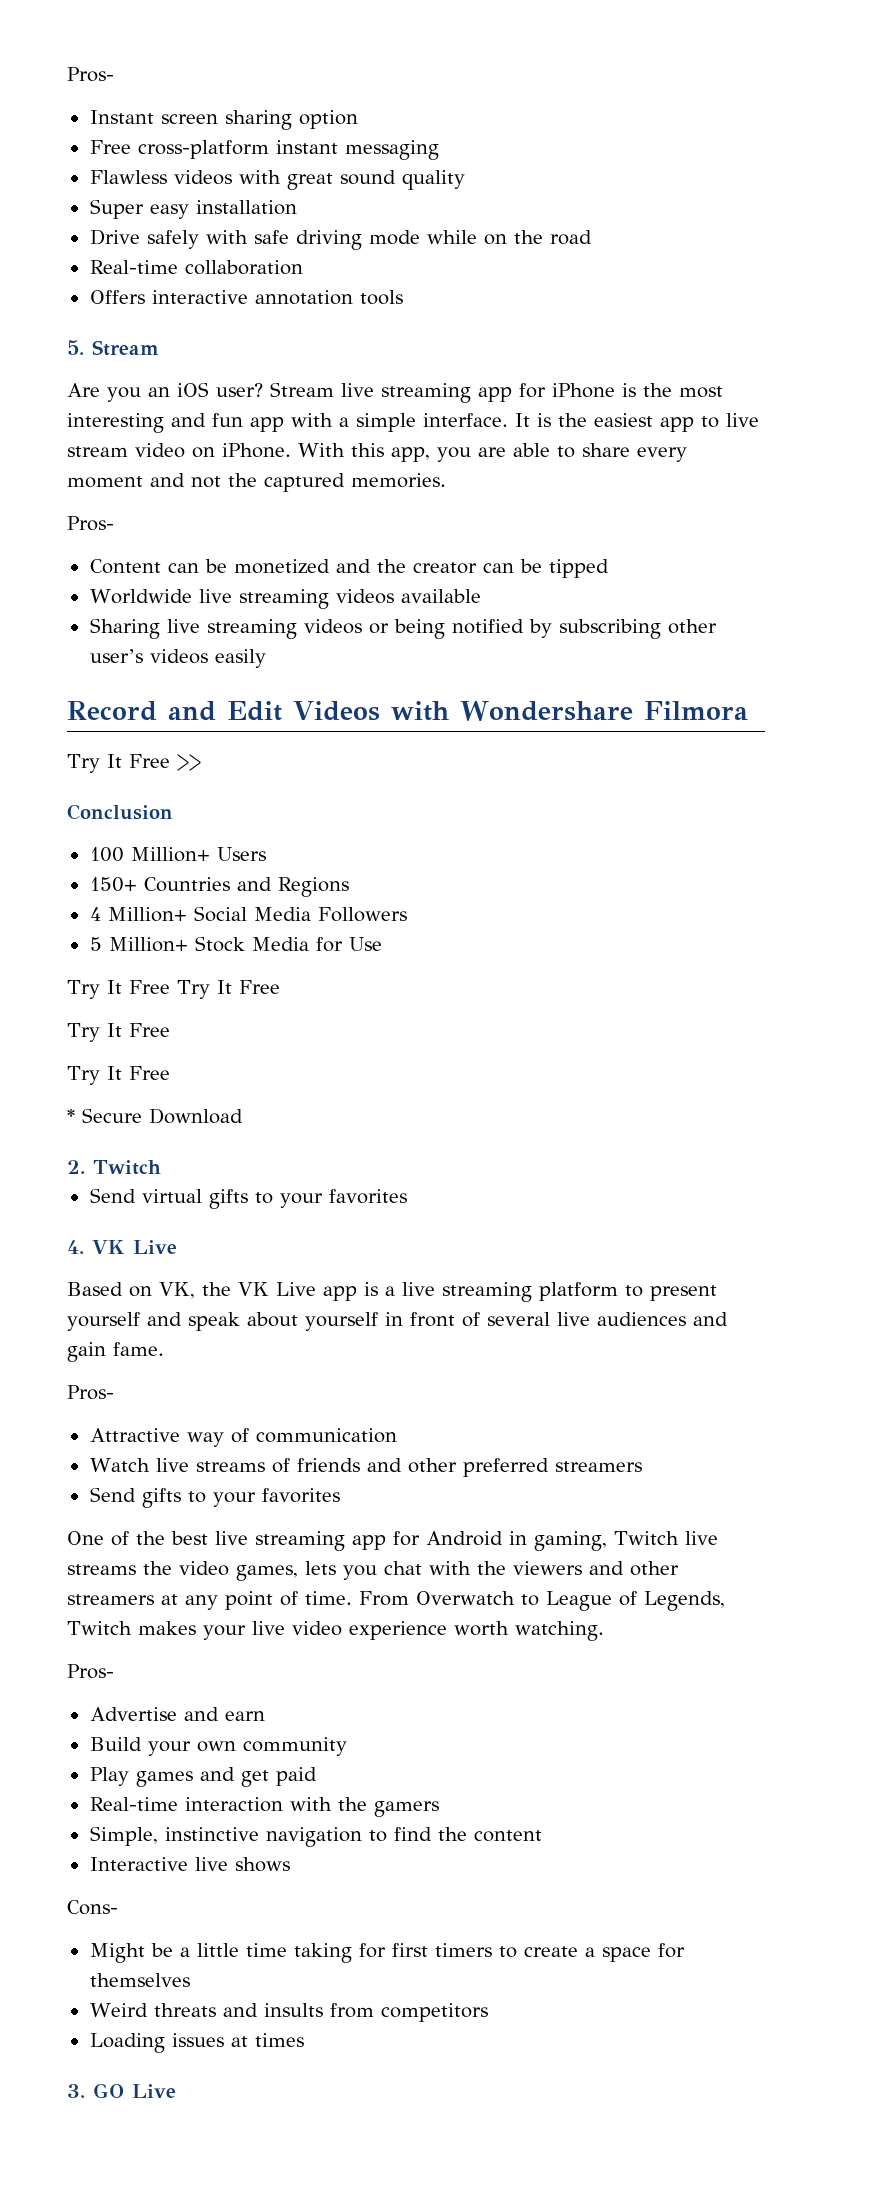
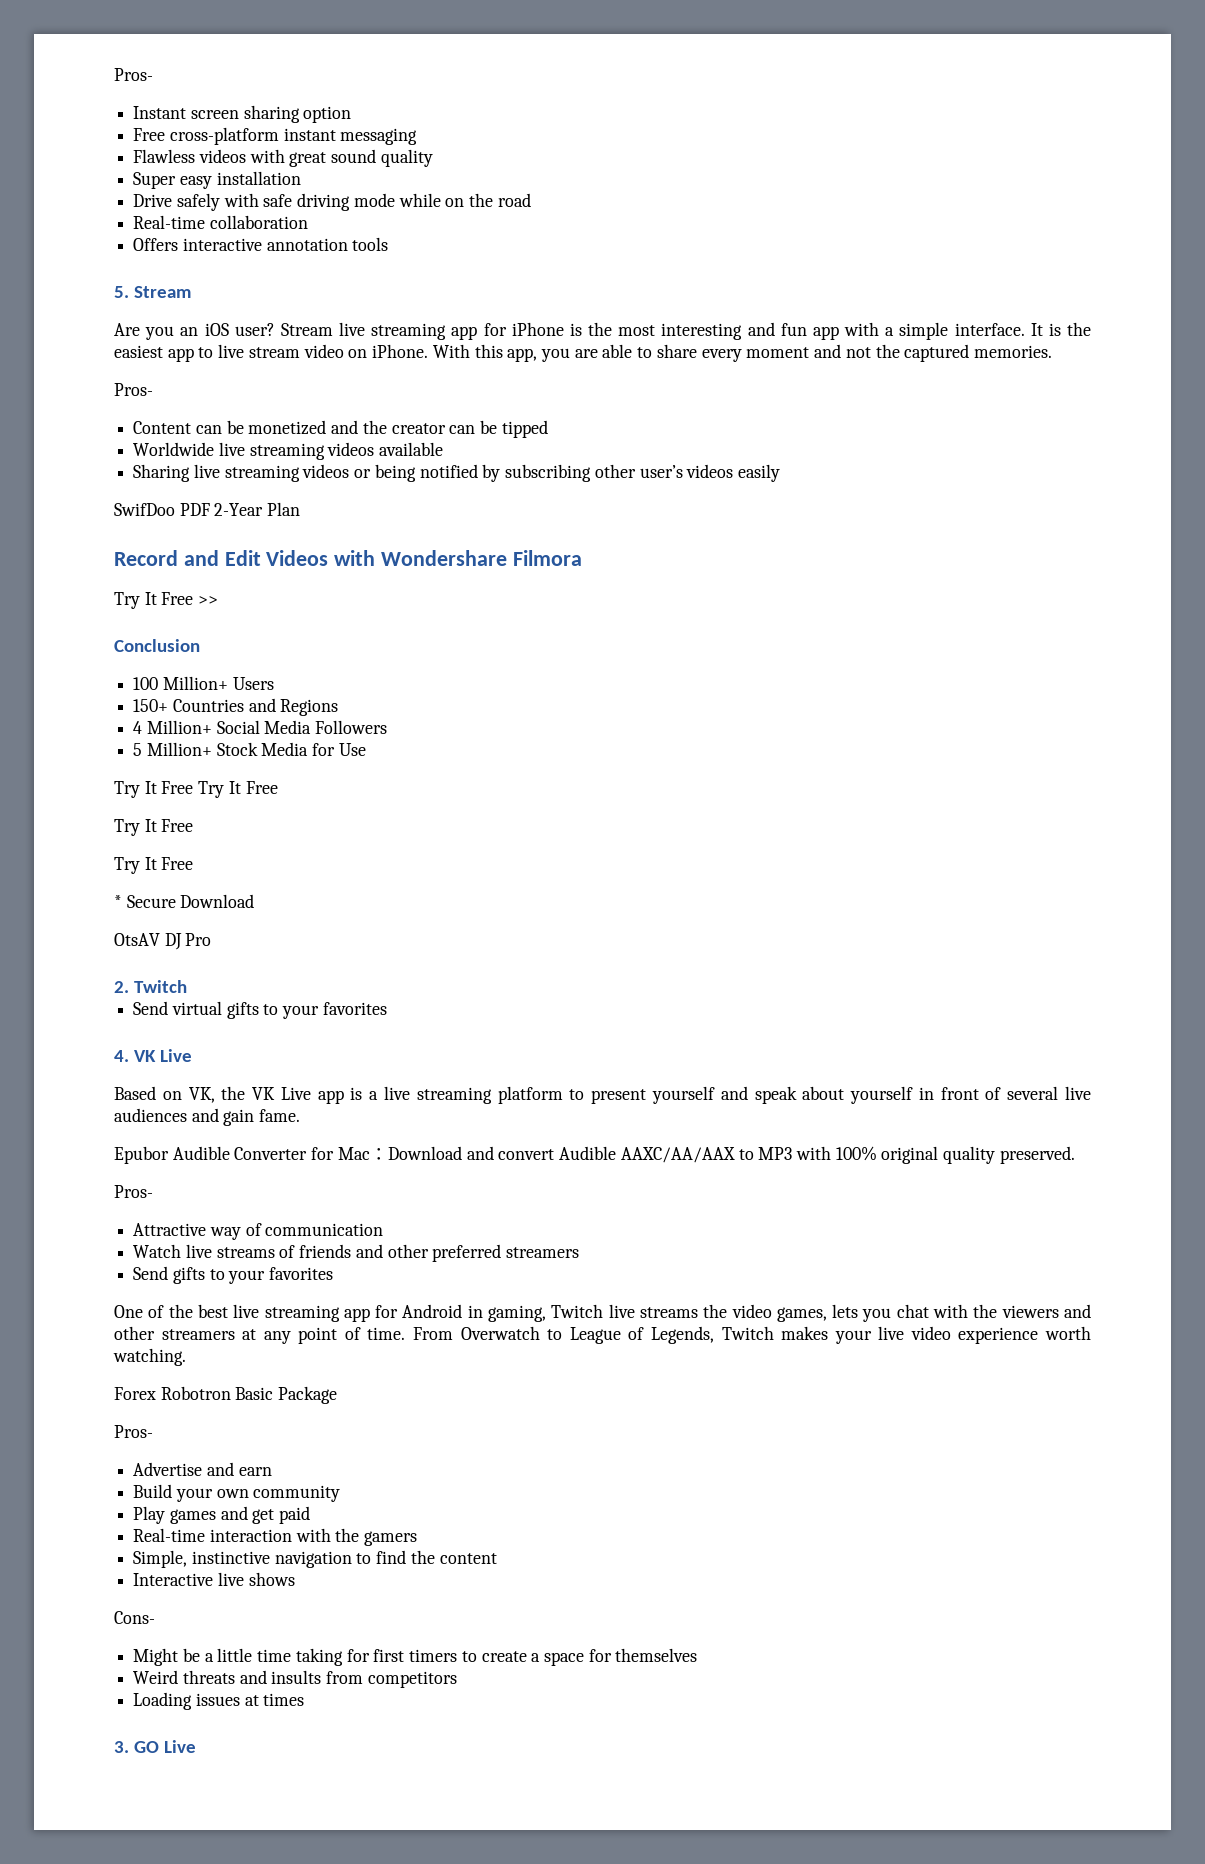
(266, 658) none -> [114,502,301,516] // SwifDoo PDF 2-Year Plan
(243, 1116) none -> [114,933,212,950] // OtsAV DJ Pro
(164, 1349) none -> [114,1146,1075,1164] // Epubor Audible Converter for Mac：Download and convert Audible AAXC/AA/AAX to MP3 with 100% original quality preserved.
(604, 1631) none -> [114,1386,338,1404] // Forex Robotron Basic Package

